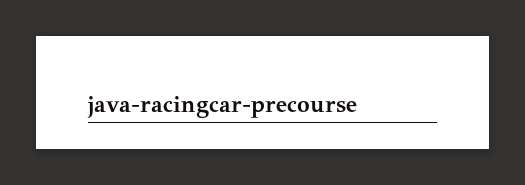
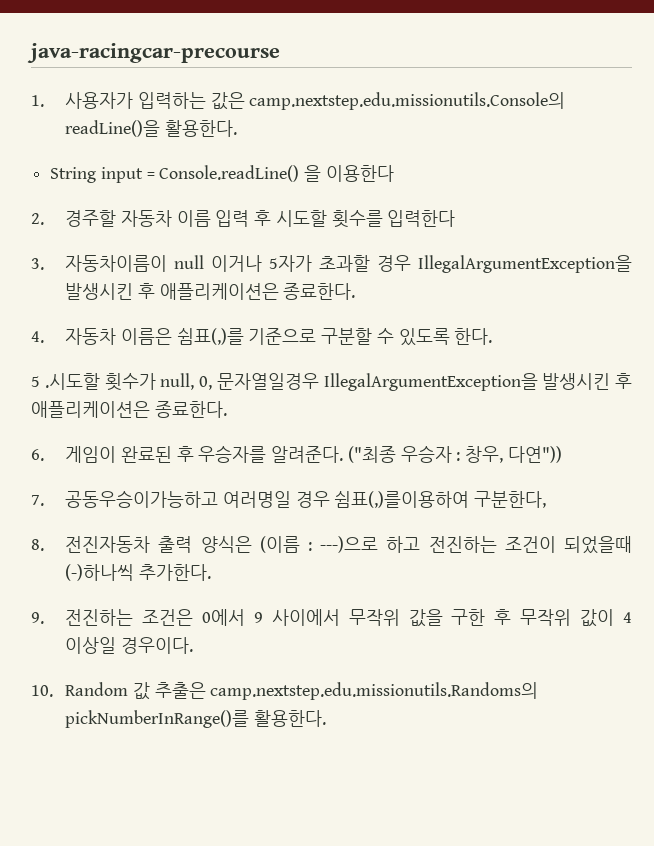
(357, 107) none -> [31,92,566,110] [65,120,237,137] [50,165,394,183] [31,210,456,228] [31,255,632,273] [65,283,356,300] [31,328,493,346] [31,373,632,391] [31,401,227,418] [31,445,562,463] [31,490,547,508] [31,536,632,554] [65,564,211,581] [31,609,632,627] [65,637,193,654] [31,682,539,700] [65,710,326,728] // 1. 사용자가 입력하는 값은 camp.nextstep.edu.missionutils.Console의 readLine()을 활용한다. // String input = Console.readLine() 을 이용한다 // 2. 경주할 자동차 이름 입력 후 시도할 횟수를 입력한다 // 3. 자동차이름이 null 이거나 5자가 초과할 경우 IllegalArgumentException을 발생시킨 후 애플리케이션은 종료한다. // 4. 자동차 이름은 쉼표(,)를 기준으로 구분할 수 있도록 한다. // 5 .시도할 횟수가 null, 0, 문자열일경우 IllegalArgumentException을 발생시킨 후 애플리케이션은 종료한다. // 6. 게임이 완료된 후 우승자를 알려준다. ("최종 우승자 : 창우, 다연")) // 7. 공동우승이가능하고 여러명일 경우 쉼표(,)를이용하여 구분한다, // 8. 전진자동차 출력 양식은 (이름 : ---)으로 하고 전진하는 조건이 되었을때 (-)하나씩 추가한다. // 9. 전진하는 조건은 0에서 9 사이에서 무작위 값을 구한 후 무작위 값이 4 이상일 경우이다. // 10. Random 값 추출은 camp.nextstep.edu.missionutils.Randoms의 pickNumberInRange()를 활용한다.

